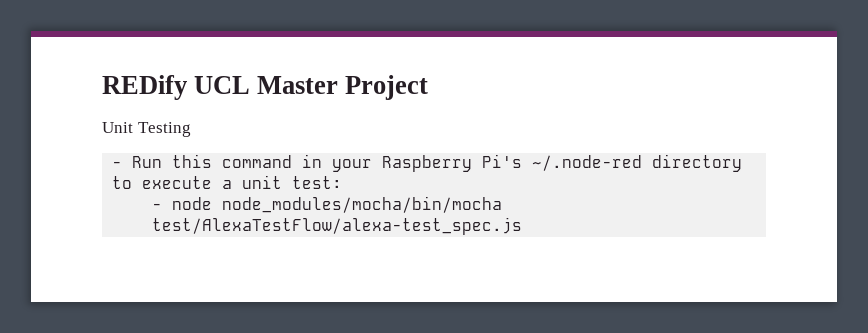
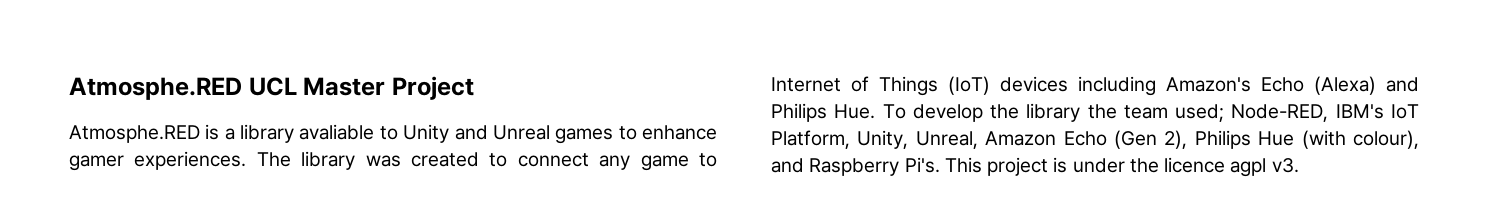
[102,75,187,100] REDify -> [69,77,242,100] Atmosphe.RED
[102,122,191,137] [112,154,743,172] [112,175,343,189] [152,196,503,213] [152,217,523,235] Unit Testing // - Run this command in your Raspberry Pi's ~/.node-red directory to execute a unit test: // - node node_modules/mocha/bin/mocha test/AlexaTestFlow/alexa-test_spec.js -> [69,124,718,144] [69,151,717,171] [771,76,1419,96] [771,103,1419,122] [771,130,1419,149] [771,157,1299,177] Atmosphe.RED is a library avaliable to Unity and Unreal games to enhance gamer experiences. The library was created to connect any game to Internet of Things (IoT) devices including Amazon's Echo (Alexa) and Philips Hue. To develop the library the team used; Node-RED, IBM's IoT Platform, Unity, Unreal, Amazon Echo (Gen 2), Philips Hue (with colour), and Raspberry Pi's. This project is under the licence agpl v3.

